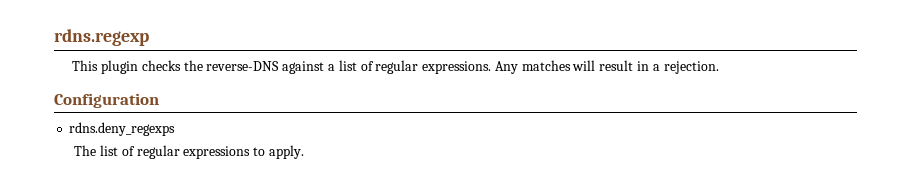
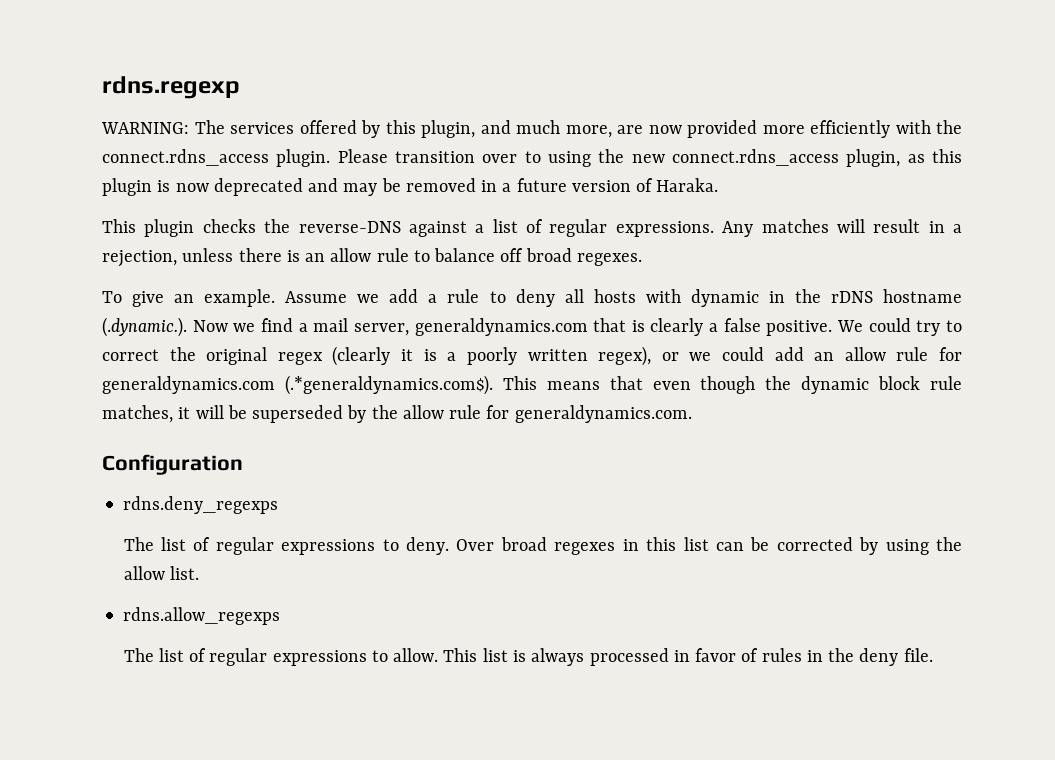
(149, 37) none -> [101,120,962,138] [102,149,963,167] [102,178,719,196] // WARNING: The services offered by this plugin, and much more, are now provided more efficiently with the connect.rdns_access plugin. Please transition over to using the new connect.rdns_access plugin, as this plugin is now deprecated and may be removed in a future version of Haraka.
[663,61,719,74] rejection. -> [102,248,642,267] [102,289,962,307] [102,317,962,337] [102,346,962,366] [102,375,962,395] [102,405,692,423] rejection, unless there is an allow rule to balance off broad regexes. // To give an example. Assume we add a rule to deny all hosts with dynamic in the rDNS hostname (.dynamic.). Now we find a mail server, generaldynamics.com that is clearly a false positive. We could try to correct the original regex (clearly it is a poorly written regex), or we could add an allow rule for generaldynamics.com (.*generaldynamics.com$). This means that even though the dynamic block rule matches, it will be superseded by the allow rule for generaldynamics.com.
[268,145,304,159] apply. -> [406,537,963,555] [123,566,199,580] [123,607,281,625] [123,648,933,666] deny. Over broad regexes in this list can be corrected by using the allow list. // rdns.allow_regexps // The list of regular expressions to allow. This list is always processed in favor of rules in the deny file.

